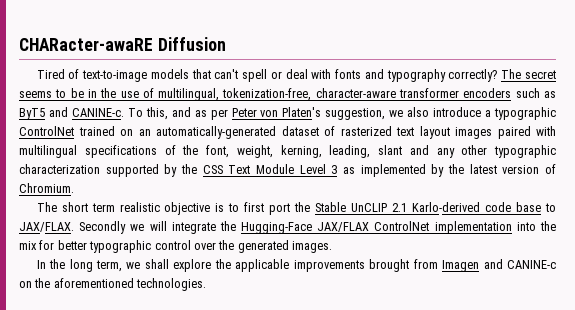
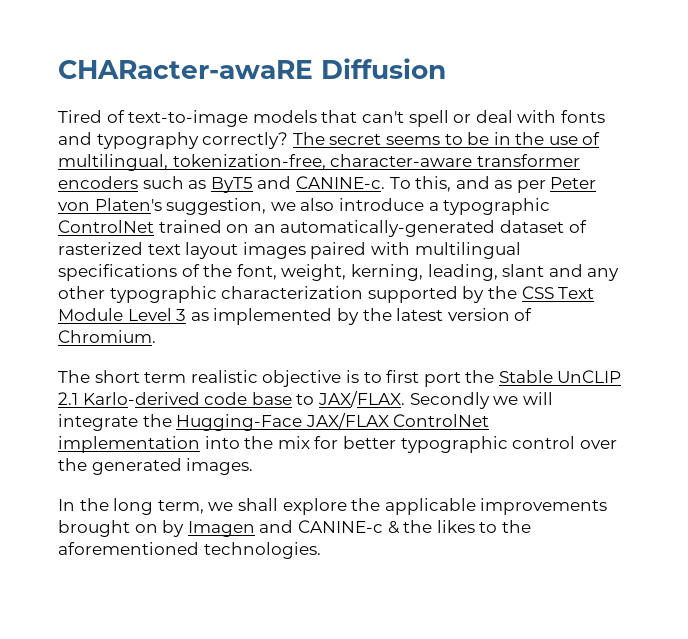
[413,259,438,269] from -> [134,520,185,537] on by
[19,281,32,288] on -> [387,520,498,534] & the likes to

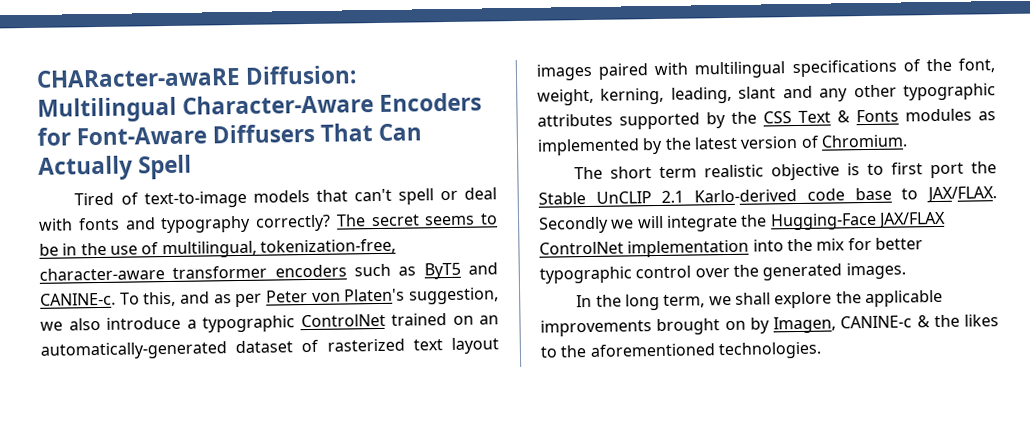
[321,58,446,79] Diffusion -> [245,65,358,85] [37,92,483,123] [37,123,423,146] [38,154,193,181] Diffusion: Multilingual Character-Aware Encoders for Font-Aware Diffusers That Can Actually Spell
[221,286,364,299] characterization -> [537,113,613,127] attributes
[58,308,187,321] Module Level 3 -> [837,108,972,123] & Fonts modules
[187,520,294,537] Imagen and -> [773,316,836,334] Imagen,

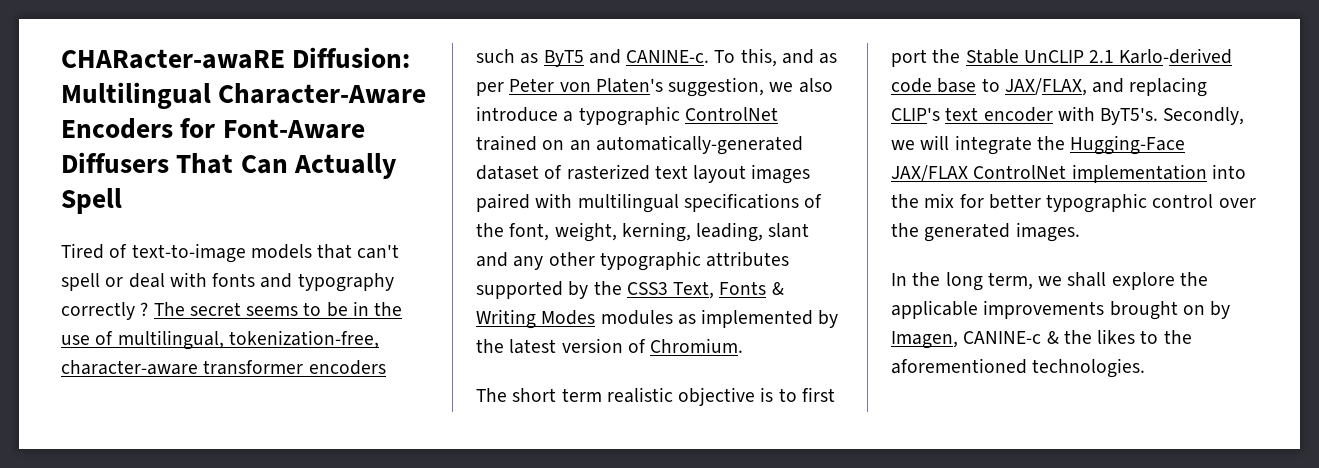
[255,214,331,232] correctly? -> [61,302,149,320] correctly ?
[763,109,899,124] CSS Text & Fonts -> [626,281,784,299] [476,309,596,329] CSS3 Text, Fonts & Writing Modes
[926,186,997,204] [539,216,609,234] JAX/FLAX. Secondly -> [1004,77,1208,97] [891,106,1245,125] JAX/FLAX, and replacing CLIP's text encoder with ByT5's. Secondly,

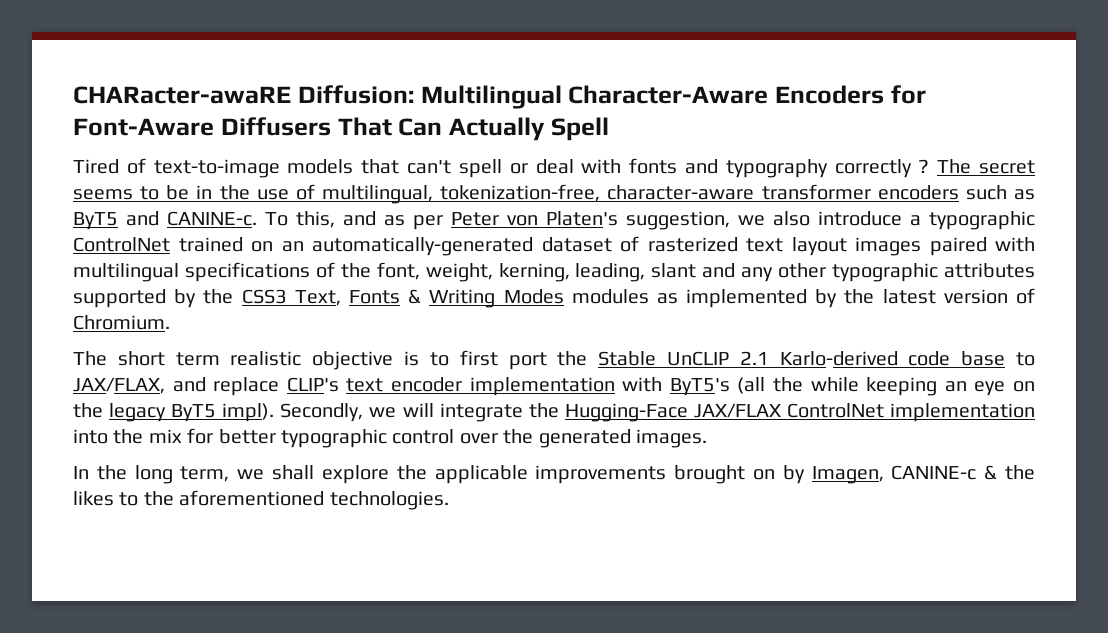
[1129,77,1208,97] replacing -> [213,377,280,396] replace
[1057,106,1159,125] with ByT5's. -> [469,377,1036,396] [73,403,275,422] implementation with ByT5's (all the while keeping an eye on the legacy ByT5 impl).

